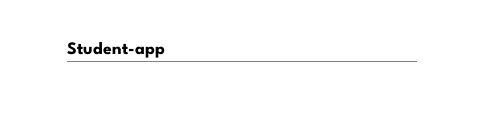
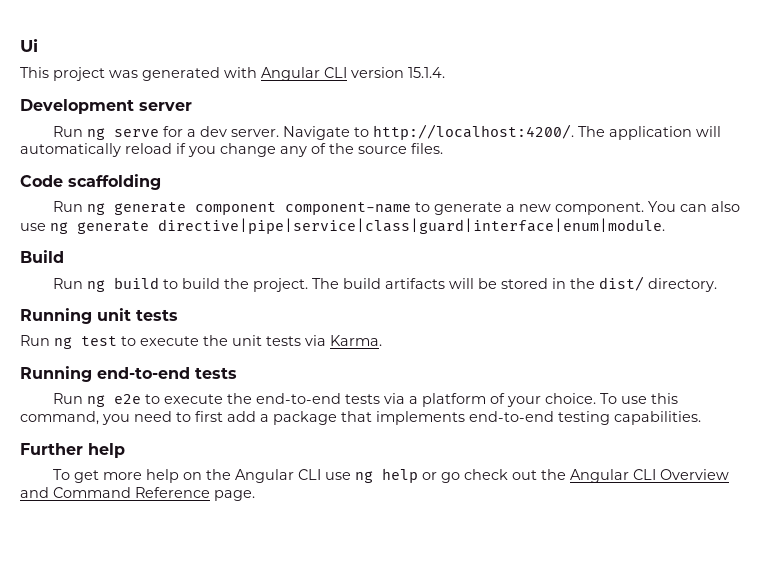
[67,41,165,58] Student-app -> [20,39,38,52] [20,67,445,81] [20,99,192,114] [53,124,722,140] [20,143,443,157] [20,174,161,190] [53,201,741,215] [20,218,665,234] [20,250,64,263] [53,276,718,292] [20,308,178,324] [20,335,382,349] [20,366,237,382] [53,393,679,407] [20,411,701,425] [20,443,125,458] [53,468,730,483] [20,487,255,501] Ui // This project was generated with Angular CLI version 15.1.4. // Development server // Run ng serve for a dev server. Navigate to http://localhost:4200/. The application will automatically reload if you change any of the source files. // Code scaffolding // Run ng generate component component-name to generate a new component. You can also use ng generate directive|pipe|service|class|guard|interface|enum|module. // Build // Run ng build to build the project. The build artifacts will be stored in the dist/ directory. // Running unit tests // Run ng test to execute the unit tests via Karma. // Running end-to-end tests // Run ng e2e to execute the end-to-end tests via a platform of your choice. To use this command, you need to first add a package that implements end-to-end testing capabilities. // Further help // To get more help on the Angular CLI use ng help or go check out the Angular CLI Overview and Command Reference page.

